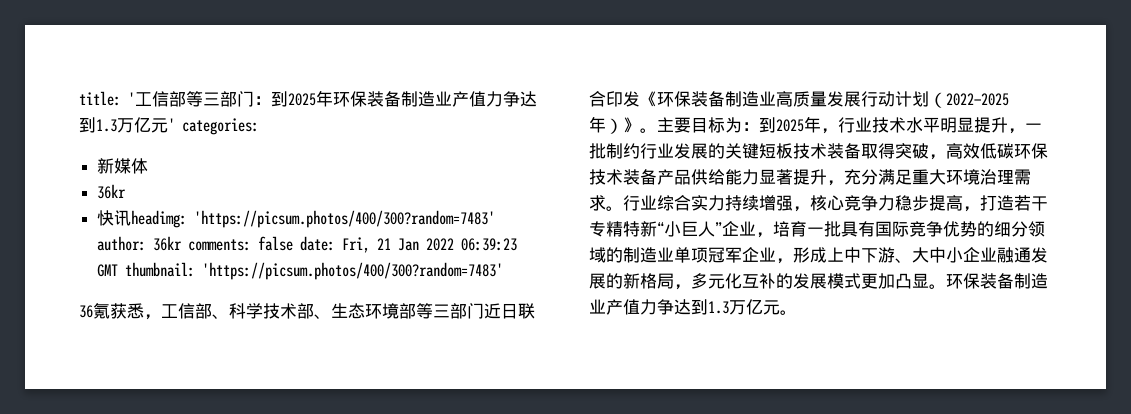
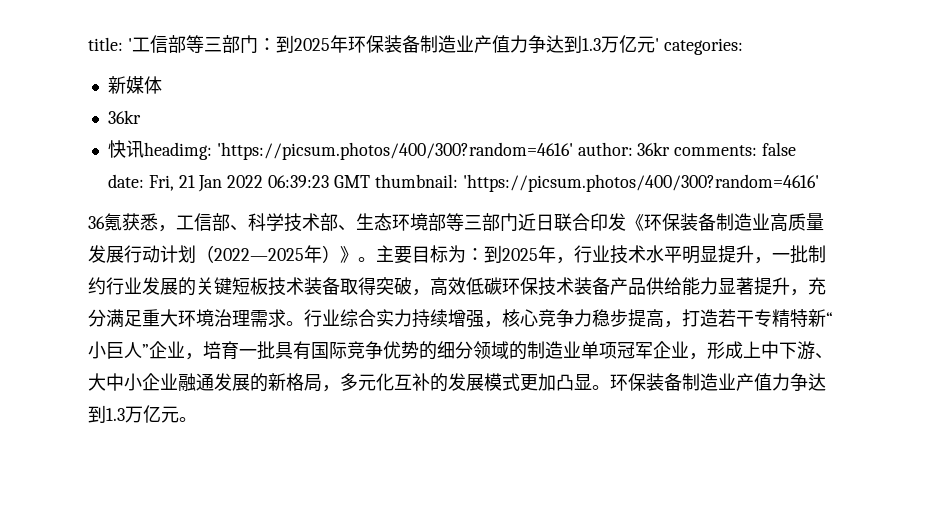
[194,210,496,228] 'https://picsum.photos/400/300?random=7483' -> [216,142,573,160] 'https://picsum.photos/400/300?random=4616'
[202,262,504,280] 'https://picsum.photos/400/300?random=7483' -> [462,174,819,192] 'https://picsum.photos/400/300?random=4616'

